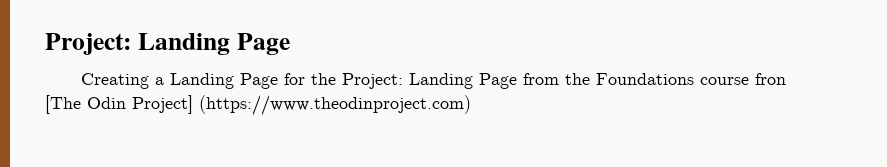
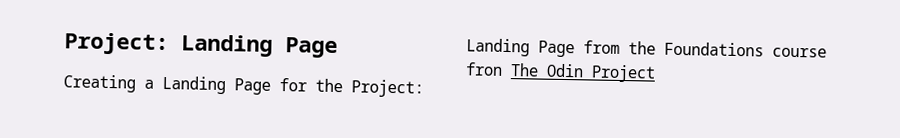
[45,95,471,116] [The Odin Project] (https://www.theodinproject.com) -> [510,63,656,83] The Odin Project

